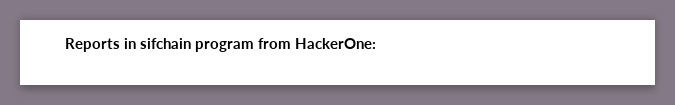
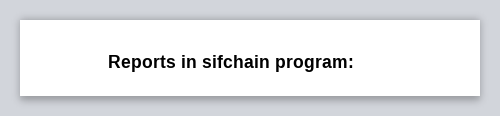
[195,38,376,52] program from HackerOne: -> [275,57,354,72] program:

